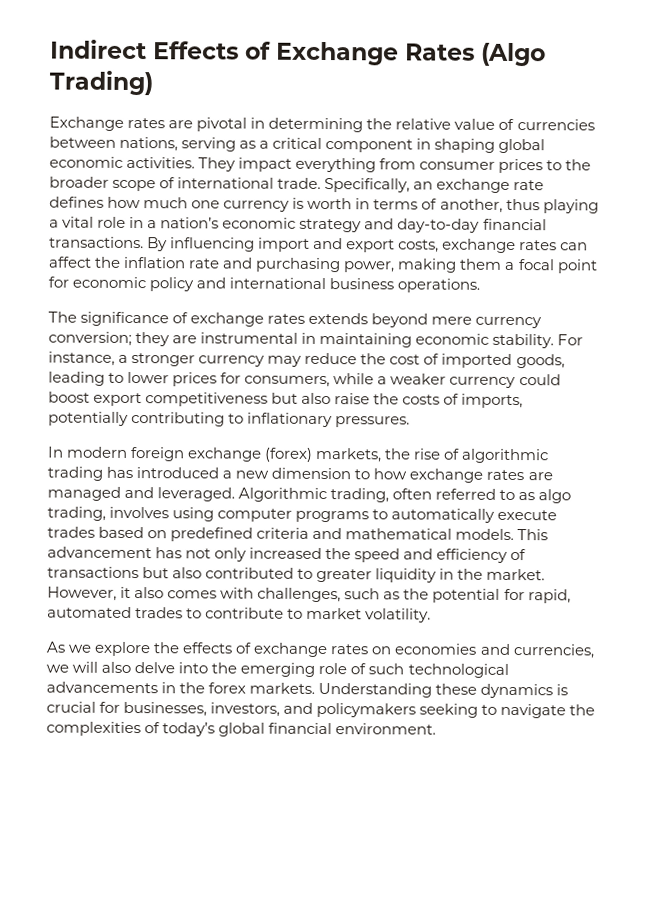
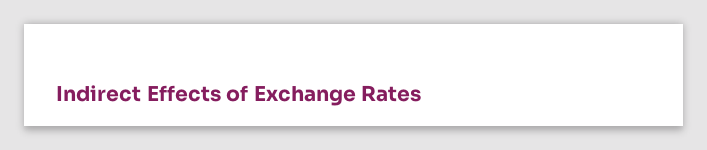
[481,42,546,67] [49,70,154,96] [49,116,595,133] [49,136,546,154] [49,156,592,174] [49,176,545,193] [49,196,599,214] [49,216,547,233] [49,236,589,254] [48,256,598,274] [48,276,481,293] [48,311,543,329] [48,331,584,349] [48,351,565,369] [48,371,561,389] [48,391,524,409] [48,411,411,428] [47,446,550,464] [47,466,553,483] [47,486,572,504] [47,506,558,523] [47,526,549,542] [47,546,527,563] [47,566,546,583] [47,586,571,604] [47,606,432,623] [46,641,595,659] [46,661,509,678] [46,681,569,699] [46,701,596,719] [46,721,437,737] (Algo Trading) // Exchange rates are pivotal in determining the relative value of currencies between nations, serving as a critical component in shaping global economic activities. They impact everything from consumer prices to the broader scope of international trade. Specifically, an exchange rate defines how much one currency is worth in terms of another, thus playing a vital role in a nation’s economic strategy and day-to-day financial transactions. By influencing import and export costs, exchange rates can affect the inflation rate and purchasing power, making them a focal point for economic policy and international business operations. // The significance of exchange rates extends beyond mere currency conversion; they are instrumental in maintaining economic stability. For instance, a stronger currency may reduce the cost of imported goods, leading to lower prices for consumers, while a weaker currency could boost export competitiveness but also raise the costs of imports, potentially contributing to inflationary pressures. // In modern foreign exchange (forex) markets, the rise of algorithmic trading has introduced a new dimension to how exchange rates are managed and leveraged. Algorithmic trading, often referred to as algo trading, involves using computer programs to automatically execute trades based on predefined criteria and mathematical models. This advancement has not only increased the speed and efficiency of transactions but also contributed to greater liquidity in the market. However, it also comes with challenges, such as the potential for rapid, automated trades to contribute to market volatility. // As we explore the effects of exchange rates on economies and currencies, we will also delve into the emerging role of such technological advancements in the forex markets. Understanding these dynamics is crucial for businesses, investors, and policymakers seeking to navigate the complexities of today’s global financial environment. -> (422, 93) none

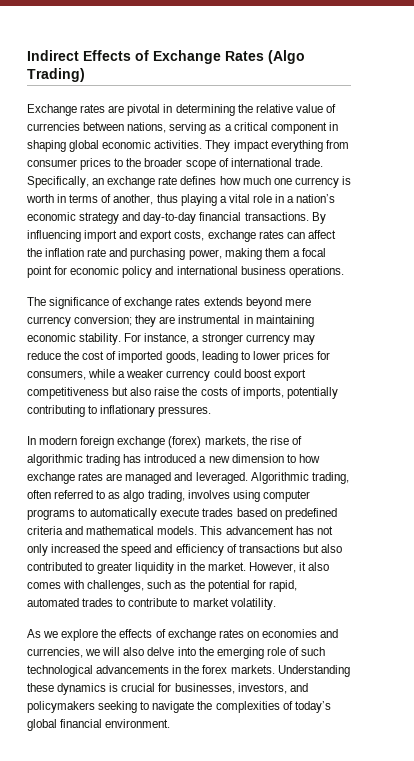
(422, 93) none -> [268,50,305,64] [27,68,85,82] [27,104,336,116] [27,122,338,134] [27,140,349,152] [27,158,323,170] [27,176,351,188] [26,194,336,206] [27,212,326,224] [27,230,336,242] [27,248,326,260] [27,266,344,278] [27,297,311,309] [27,315,314,327] [27,333,315,345] [27,351,331,363] [27,369,306,381] [27,387,338,399] [27,405,212,417] [27,436,302,448] [27,454,320,466] [27,472,349,484] [27,490,310,502] [27,508,337,520] [27,526,333,535] [27,544,342,556] [27,562,329,574] [27,580,297,592] [27,598,276,610] [27,629,339,641] [27,647,326,659] [27,665,350,677] [27,683,308,695] [27,701,331,713] [27,719,171,731] (Algo Trading) // Exchange rates are pivotal in determining the relative value of currencies between nations, serving as a critical component in shaping global economic activities. They impact everything from consumer prices to the broader scope of international trade. Specifically, an exchange rate defines how much one currency is worth in terms of another, thus playing a vital role in a nation’s economic strategy and day-to-day financial transactions. By influencing import and export costs, exchange rates can affect the inflation rate and purchasing power, making them a focal point for economic policy and international business operations. // The significance of exchange rates extends beyond mere currency conversion; they are instrumental in maintaining economic stability. For instance, a stronger currency may reduce the cost of imported goods, leading to lower prices for consumers, while a weaker currency could boost export competitiveness but also raise the costs of imports, potentially contributing to inflationary pressures. // In modern foreign exchange (forex) markets, the rise of algorithmic trading has introduced a new dimension to how exchange rates are managed and leveraged. Algorithmic trading, often referred to as algo trading, involves using computer programs to automatically execute trades based on predefined criteria and mathematical models. This advancement has not only increased the speed and efficiency of transactions but also contributed to greater liquidity in the market. However, it also comes with challenges, such as the potential for rapid, automated trades to contribute to market volatility. // As we explore the effects of exchange rates on economies and currencies, we will also delve into the emerging role of such technological advancements in the forex markets. Understanding these dynamics is crucial for businesses, investors, and policymakers seeking to navigate the complexities of today’s global financial environment.

